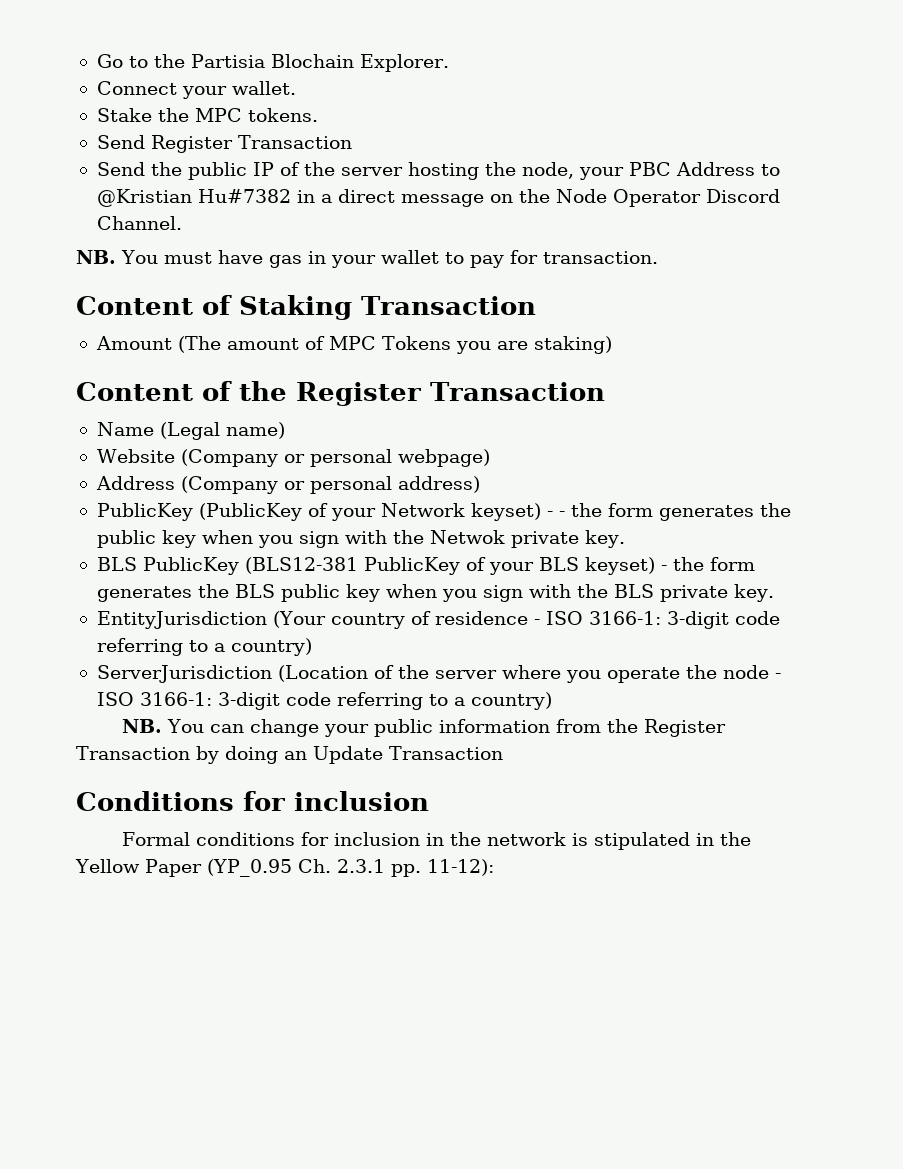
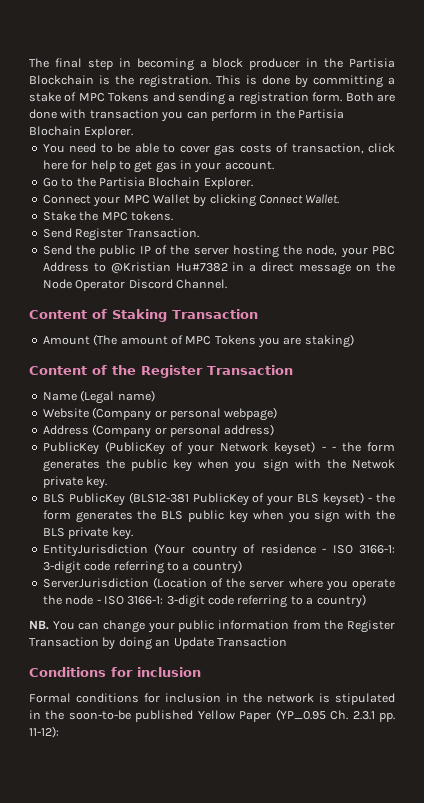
(96, 61) none -> [29,58,395,71] [29,75,395,88] [29,92,395,105] [29,109,344,122] [29,126,134,138] [42,143,395,156] [42,160,274,173] The final step in becoming a block producer in the Partisia Blockchain is the registration. This is done by committing a stake of MPC Tokens and sending a registration form. Both are done with transaction you can perform in the Partisia Blochain Explorer. // You need to be able to cover gas costs of transaction, click here for help to get gas in your account. //
[231,81,296,95] wallet. -> [123,194,340,207] MPC Wallet by clicking Connect Wallet.
[237,135,352,149] Transaction -> [126,228,199,238] Transaction.
[76,250,658,268] // NB. You must have gas in your wallet to pay for transaction. -> (227, 284) none
(751, 839) none -> [68,710,194,722] soon-to-be published

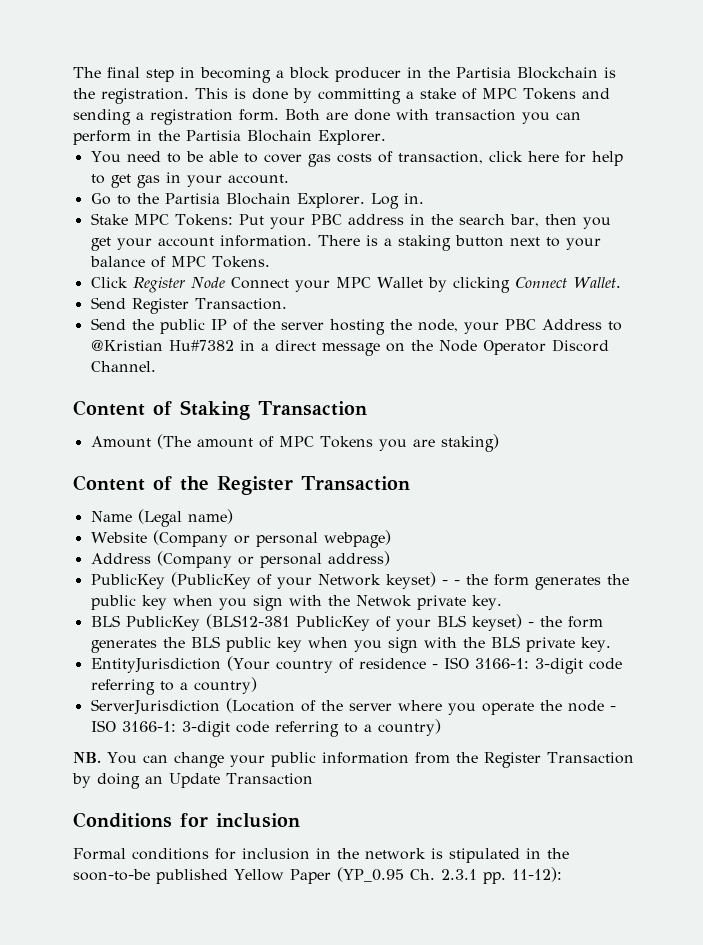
(253, 183) // -> [370,193,424,209] [90,213,611,229] [90,235,601,251] [89,256,270,268] [90,277,225,293] Log in. // Stake MPC Tokens: Put your PBC address in the search bar, then you get your account information. There is a staking button next to your balance of MPC Tokens. // Click Register Node
[42,211,173,221] // Stake the MPC tokens. -> (621, 282) none

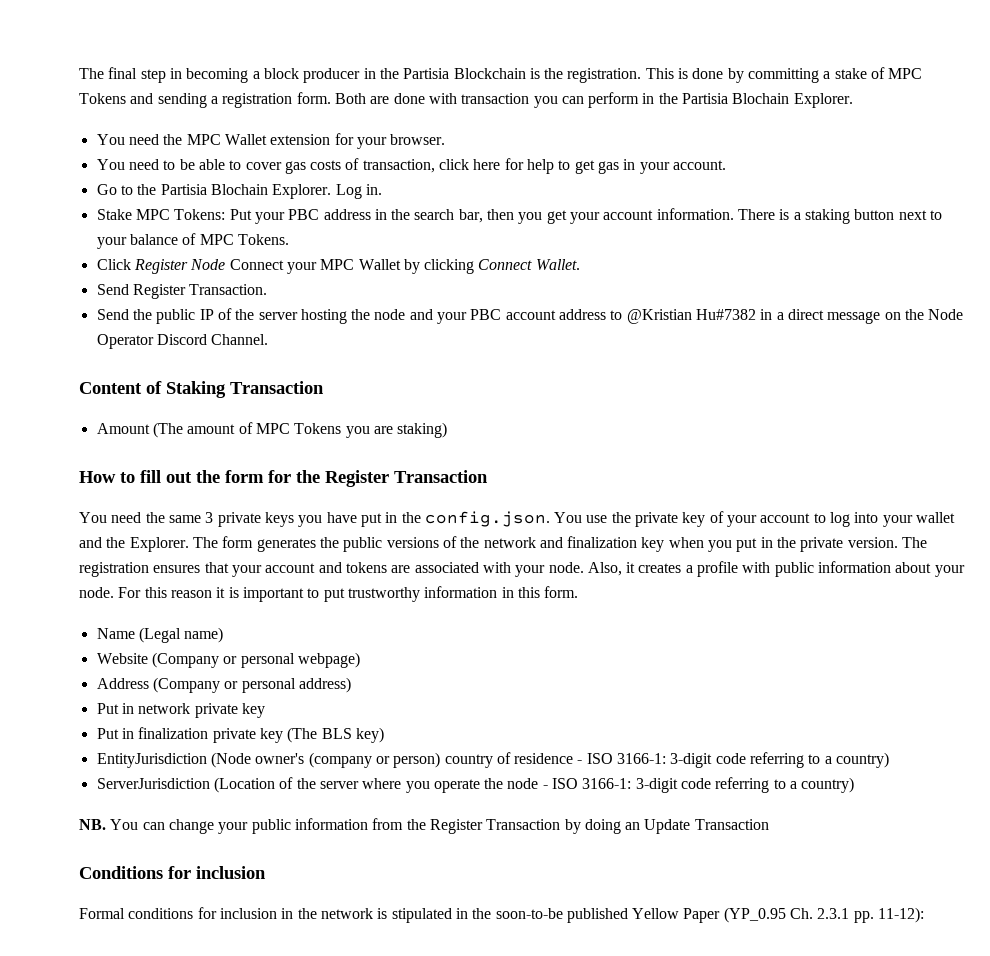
(386, 137) none -> [96,133,446,149] // You need the MPC Wallet extension for your browser.
[417,319,602,334] node, your PBC Address -> [374,309,607,324] node and your PBC account address
[73,475,410,495] Content of the Register Transaction -> [79,470,488,487] [79,511,956,527] [79,536,928,552] [79,561,965,577] [79,586,579,602] How to fill out the form for the Register Transaction // You need the same 3 private keys you have put in the config.json. You use the private key of your account to log into your wallet and the Explorer. The form generates the public versions of the network and finalization key when you put in the private version. The registration ensures that your account and tokens are associated with your node. Also, it creates a profile with public information about your node. For this reason it is important to put trustworthy information in this form.
[90,572,629,590] [90,595,502,611] [90,614,603,631] [90,636,611,653] [90,656,270,673] PublicKey (PublicKey of your Network keyset) - - the form generates the public key when you sign with the Netwok private key. // BLS PublicKey (BLS12-381 PublicKey of your BLS keyset) - the form generates the BLS public key when you sign with the BLS private key. // EntityJurisdiction (Your -> [96,703,265,718] [96,727,384,743] [96,752,441,768] Put in network private key // Put in finalization private key (The BLS key) // EntityJurisdiction (Node owner's (company or person)

